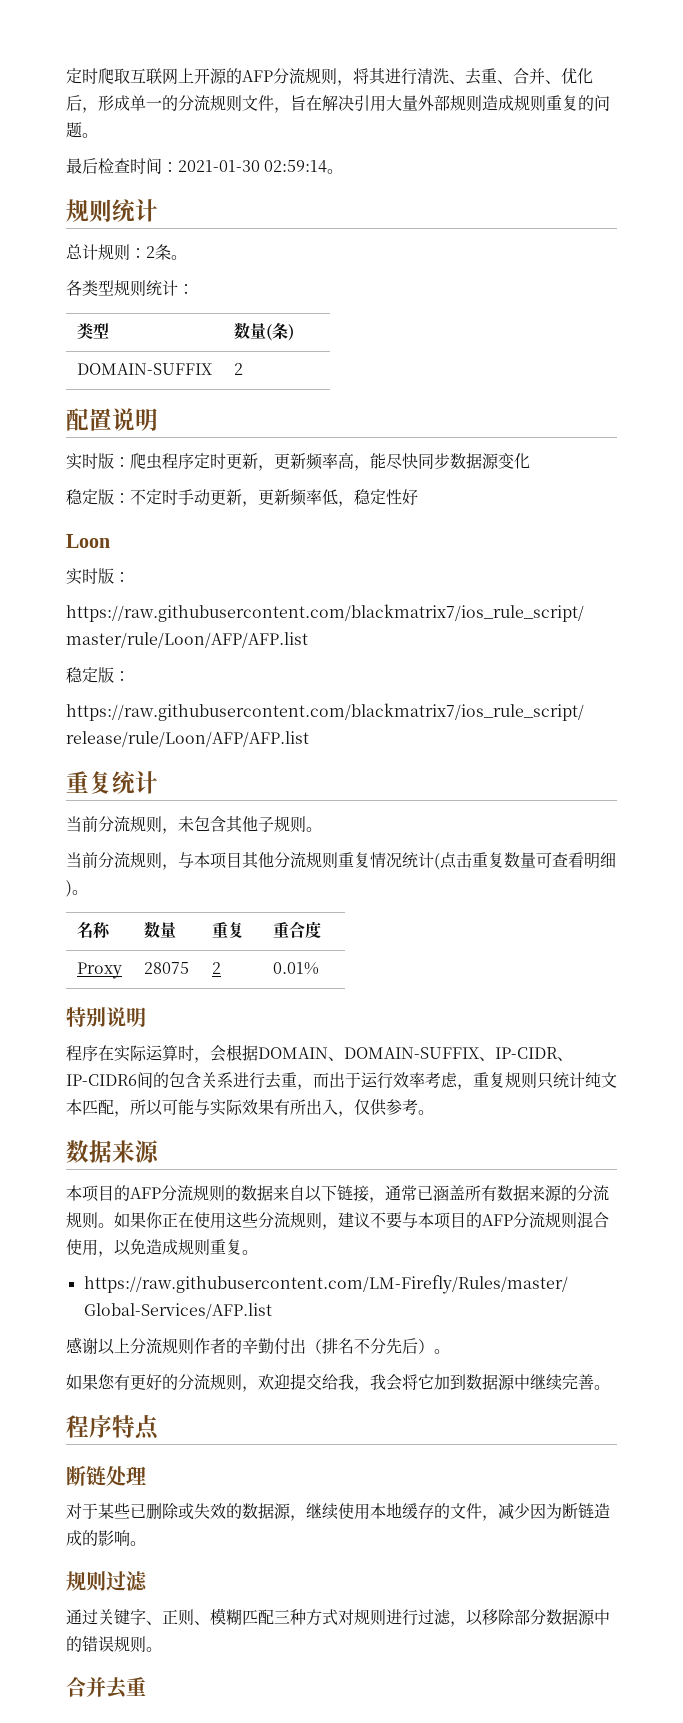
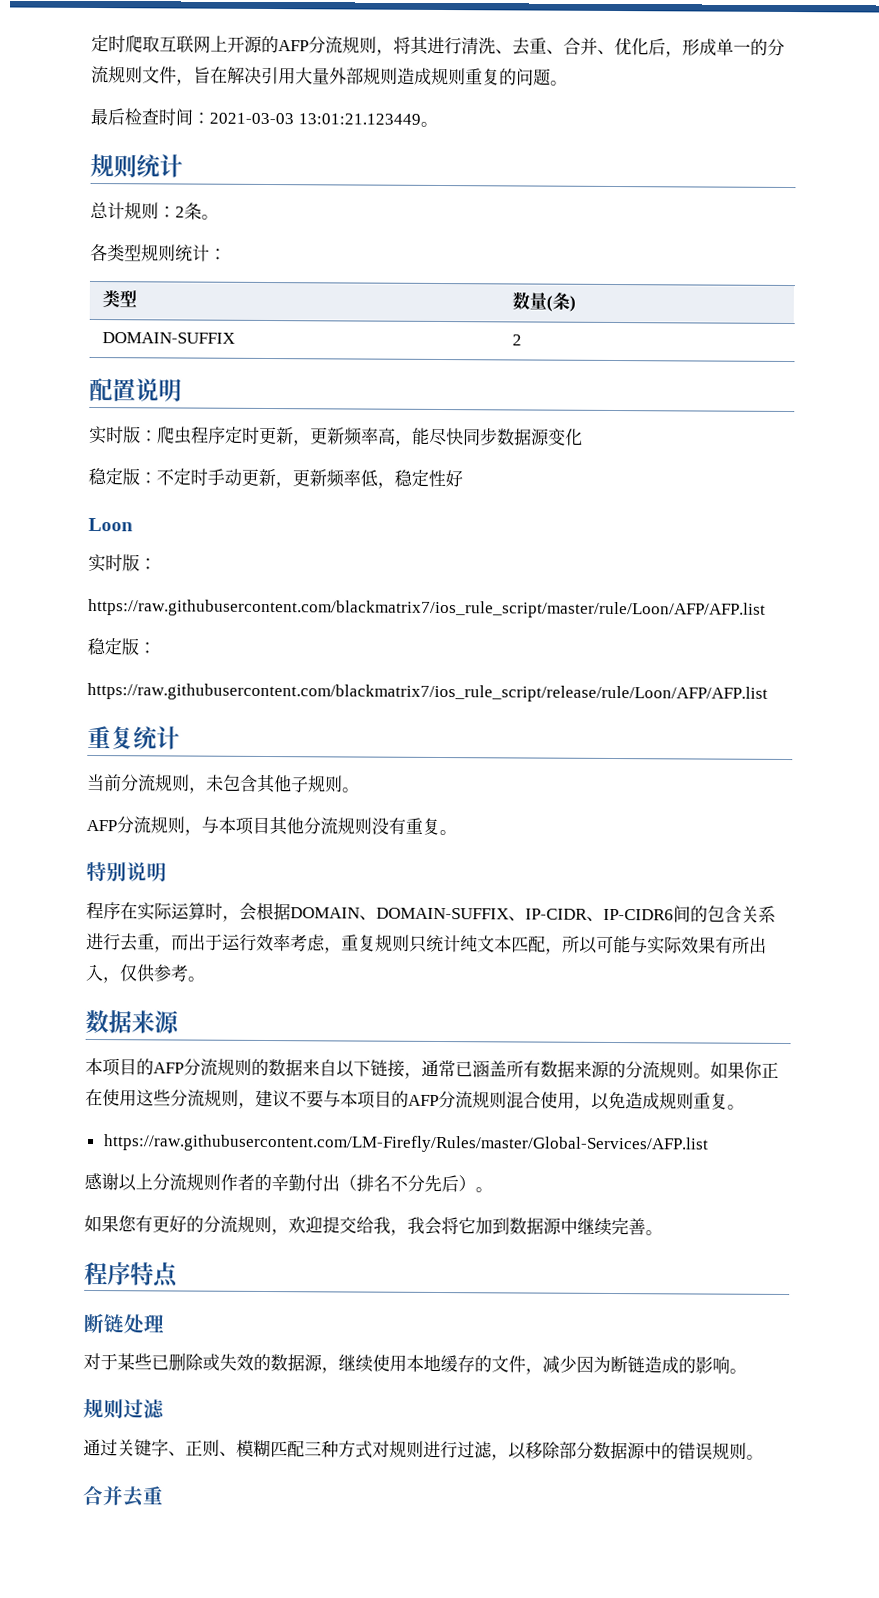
[178,160,328,173] 2021-01-30 02:59:14 -> [209,112,421,125] 2021-03-03 13:01:21.123449
[66,852,98,868] 当前 -> [86,819,117,832] AFP
[338,852,616,870] [66,880,88,897] [76,921,111,939] [143,921,176,939] [211,921,244,939] [272,921,321,939] [76,962,122,979] [143,962,189,974] [211,962,221,974] [272,962,319,975] 重复情况统计(点击重复数量可查看明细)。 // 名称 | 数量 | 重复 | 重合度 // Proxy | 28075 | 2 | 0.01% -> [371,817,457,836] 没有重复。

